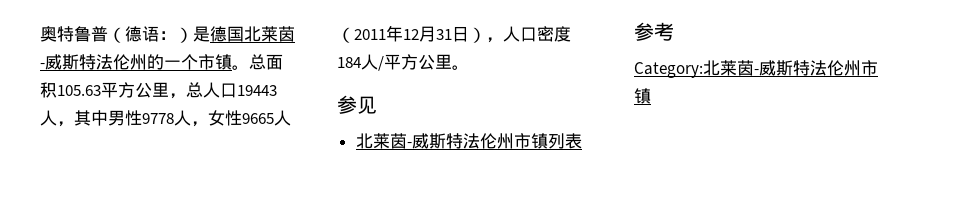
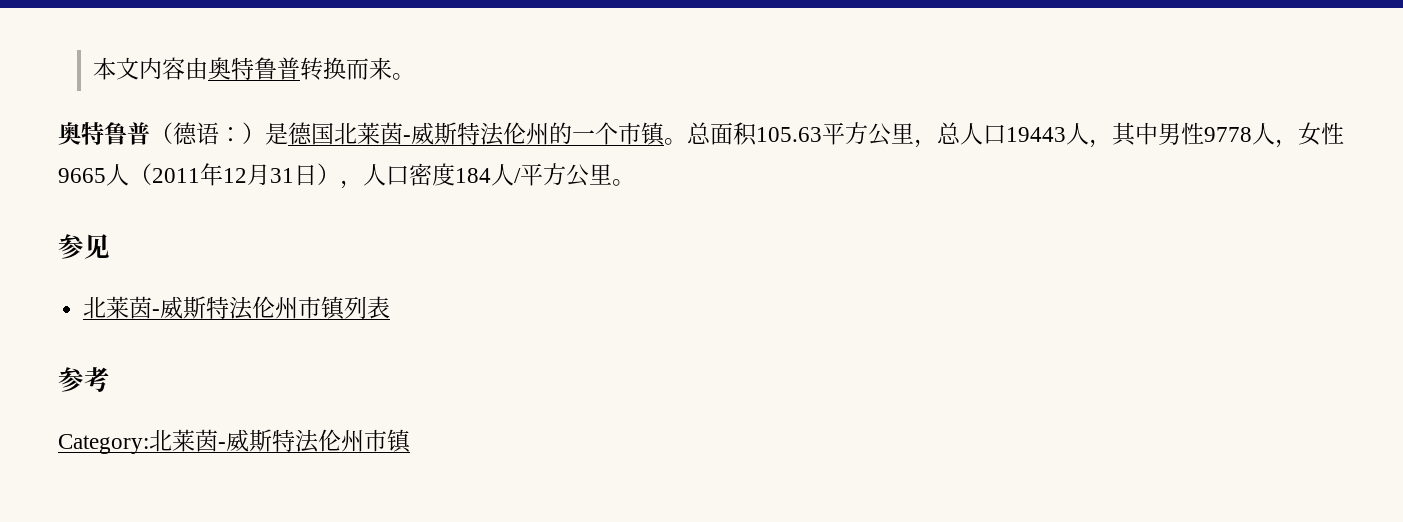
(40, 34) none -> [93,57,416,81] 本文内容由奥特鲁普转换而来。 //

